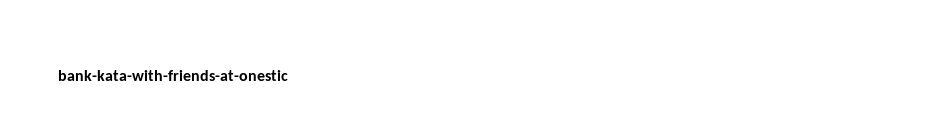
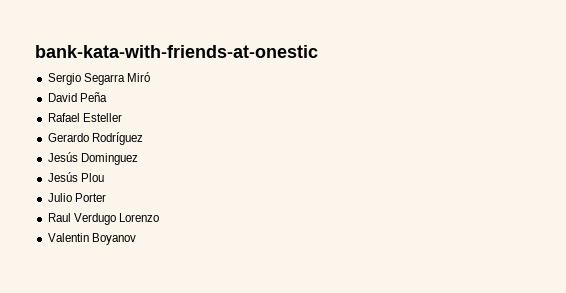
(288, 75) none -> [47,72,150,85] [47,92,107,102] [47,113,122,122] [47,132,143,145] [47,152,138,165] [47,172,104,182] [47,193,106,202] [47,213,159,225] [47,233,136,245] // Sergio Segarra Miró // David Peña // Rafael Esteller // Gerardo Rodríguez // Jesús Dominguez // Jesús Plou // Julio Porter // Raul Verdugo Lorenzo // Valentin Boyanov

